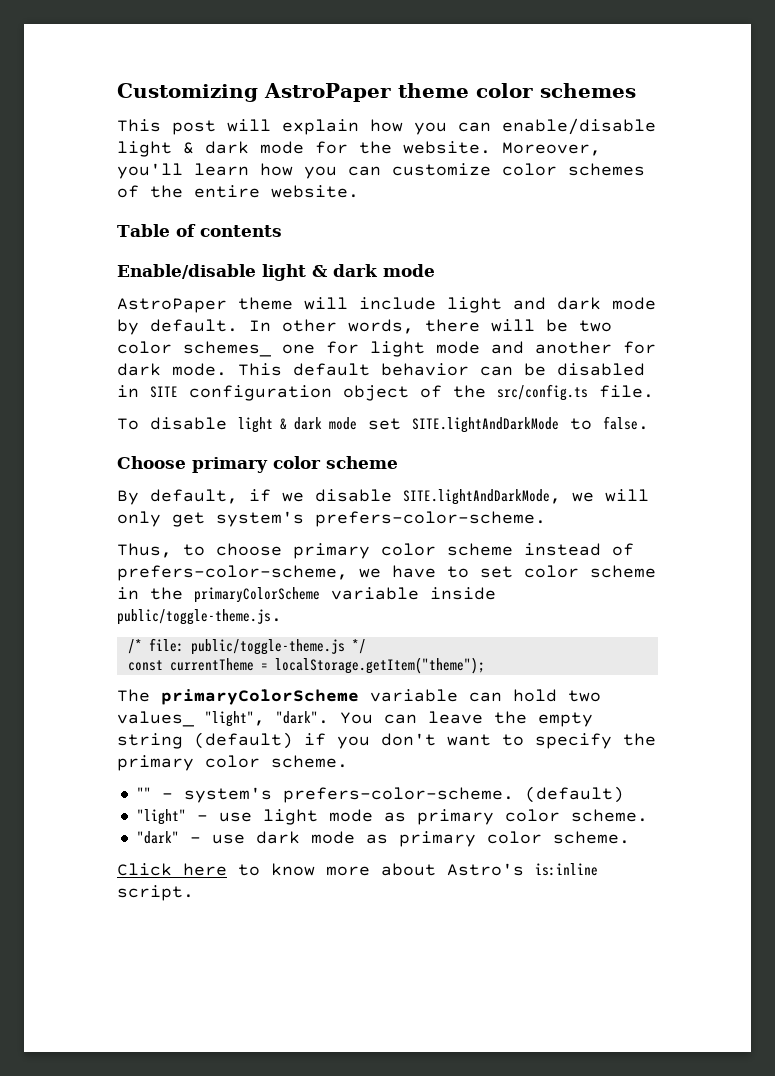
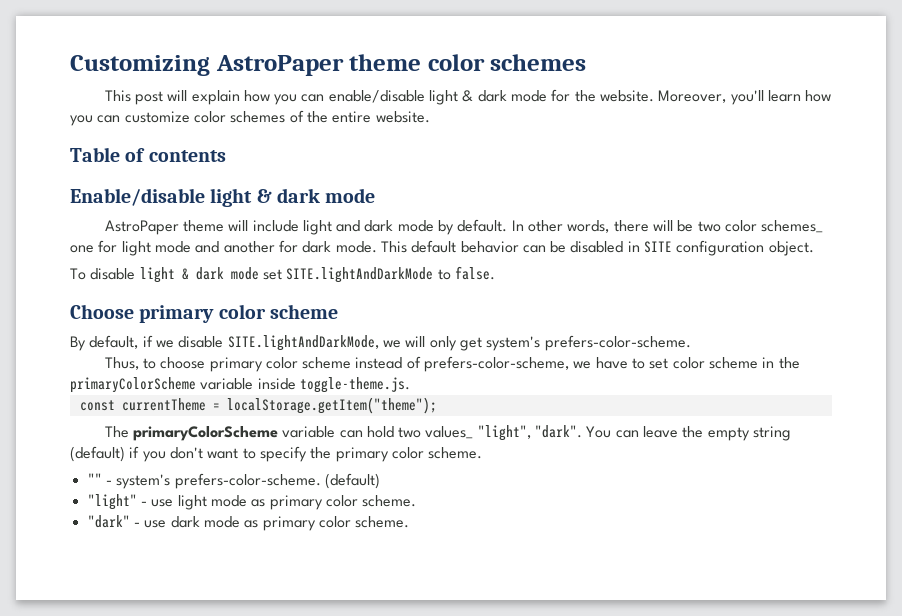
[343,384,654,401] object of the src/config.ts file. -> [768,241,814,256] object.
[117,609,282,625] [127,638,366,655] public/toggle-theme.js. // /* file: public/toggle-theme.js */ -> [299,377,410,393] toggle-theme.js.
[117,863,598,876] [117,885,194,901] // Click here to know more about Astro's is:inline script. -> (410, 522) none

